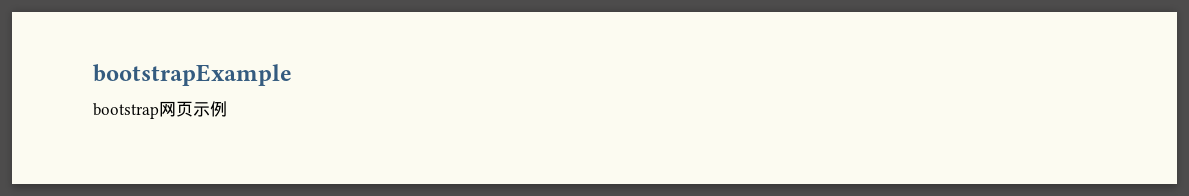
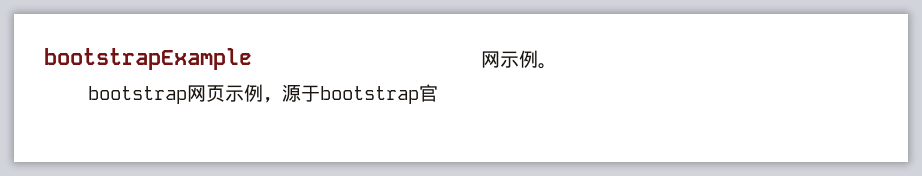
(227, 109) none -> [262,84,438,104] [481,50,557,69] ，源于bootstrap官网示例。

